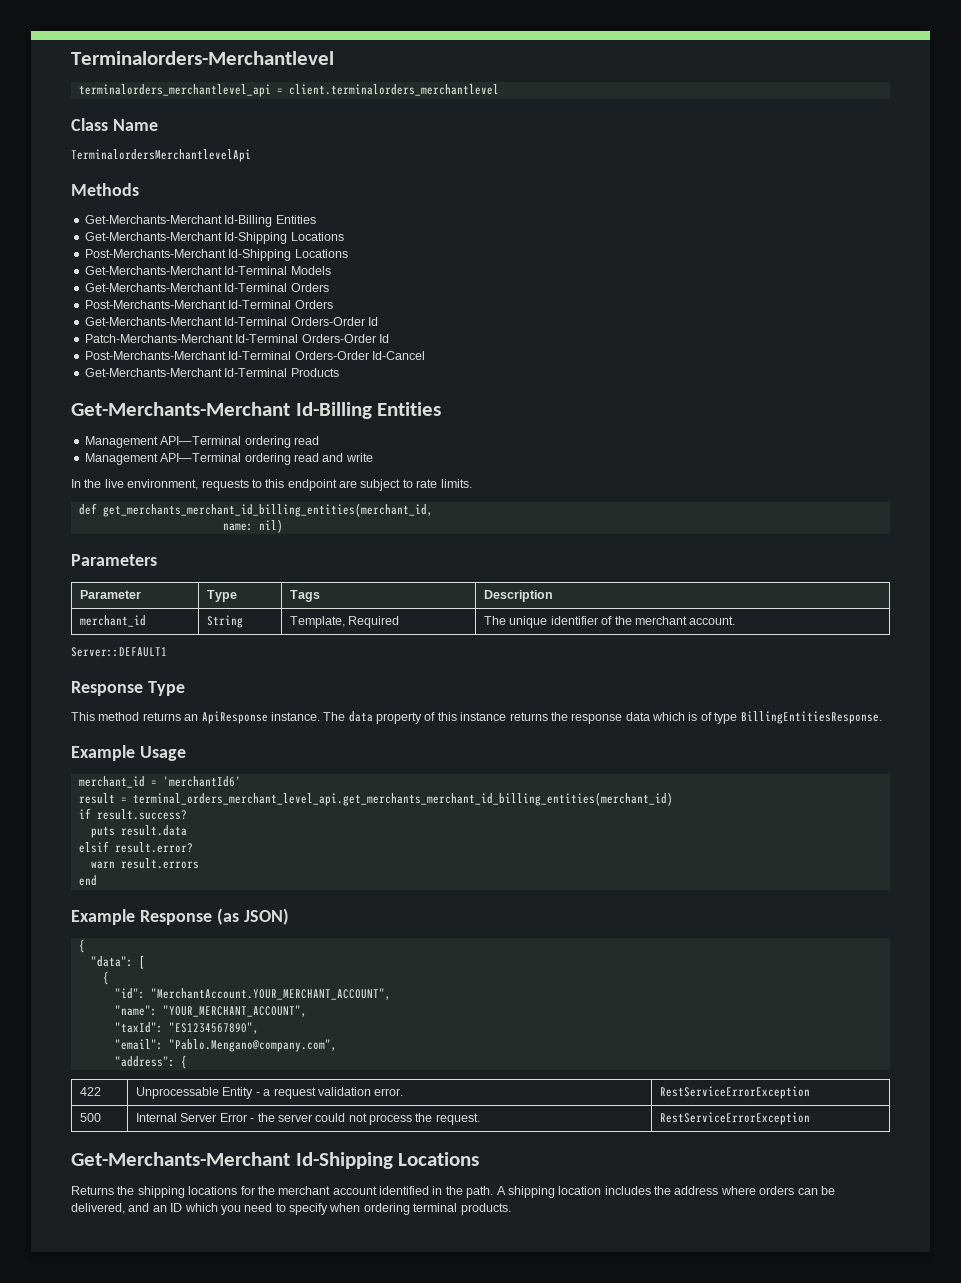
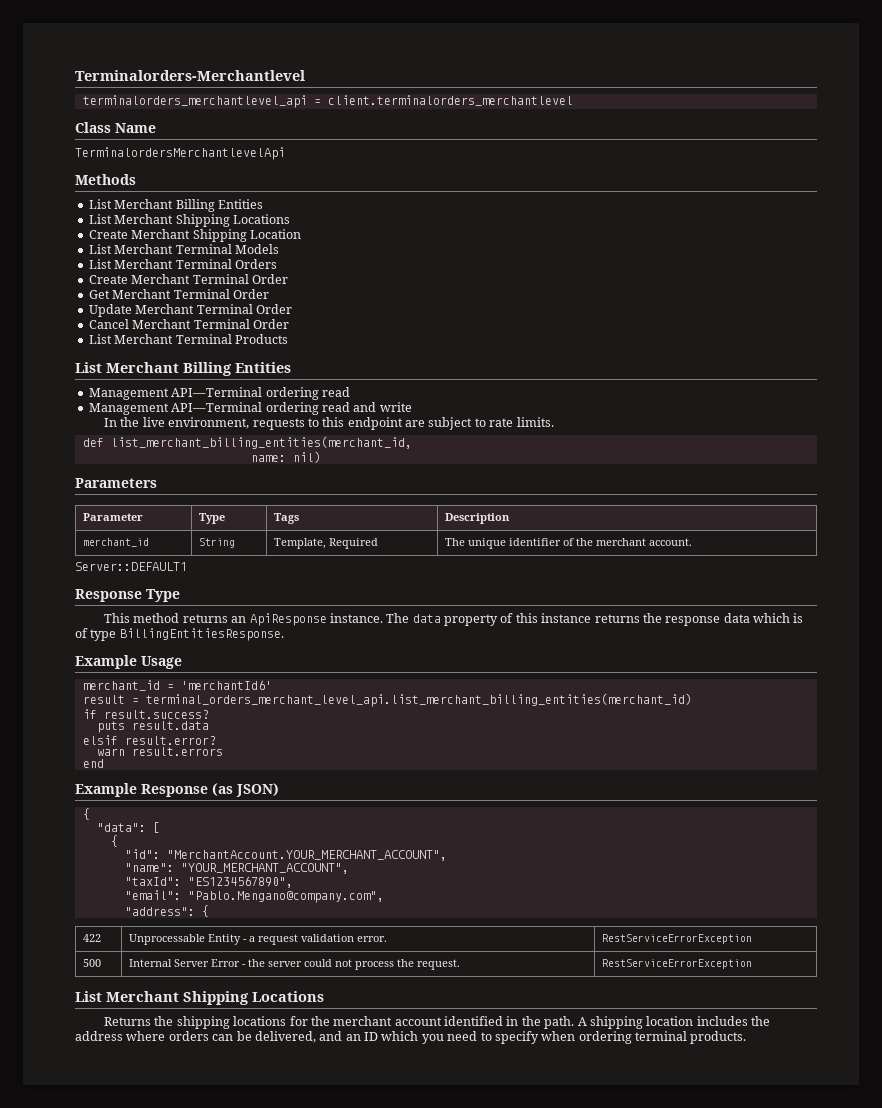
[84,215,316,227] [84,232,344,244] [84,249,348,261] [84,266,331,275] [84,283,329,292] [84,300,333,309] [84,317,378,326] [84,334,389,343] [84,351,425,360] [84,368,339,377] [71,402,372,419] Get-Merchants-Merchant Id-Billing Entities // Get-Merchants-Merchant Id-Shipping Locations // Post-Merchants-Merchant Id-Shipping Locations // Get-Merchants-Merchant Id-Terminal Models // Get-Merchants-Merchant Id-Terminal Orders // Post-Merchants-Merchant Id-Terminal Orders // Get-Merchants-Merchant Id-Terminal Orders-Order Id // Patch-Merchants-Merchant Id-Terminal Orders-Order Id // Post-Merchants-Merchant Id-Terminal Orders-Order Id-Cancel // Get-Merchants-Merchant Id-Terminal Products // Get-Merchants-Merchant Id-Billing -> [88,199,263,212] [88,214,290,227] [88,229,301,242] [88,244,279,254] [88,259,277,269] [88,274,288,284] [88,289,269,299] [88,304,292,317] [88,319,289,329] [88,334,288,344] [75,362,232,376] List Merchant Billing Entities // List Merchant Shipping Locations // Create Merchant Shipping Location // List Merchant Terminal Models // List Merchant Terminal Orders // Create Merchant Terminal Order // Get Merchant Terminal Order // Update Merchant Terminal Order // Cancel Merchant Terminal Order // List Merchant Terminal Products // List Merchant Billing
[102,503,433,517] get_merchants_merchant_id_billing_entities(merchant_id, -> [110,436,412,449] list_merchant_billing_entities(merchant_id,
[132,792,673,806] terminal_orders_merchant_level_api.get_merchants_merchant_id_billing_entities(merchant_id) -> [145,693,692,707] terminal_orders_merchant_level_api.list_merchant_billing_entities(merchant_id)
[71,1152,393,1169] Get-Merchants-Merchant Id-Shipping -> [75,991,249,1005] List Merchant Shipping

